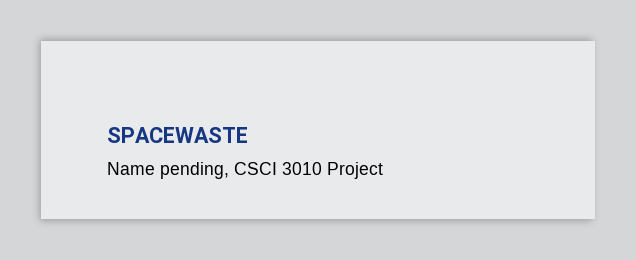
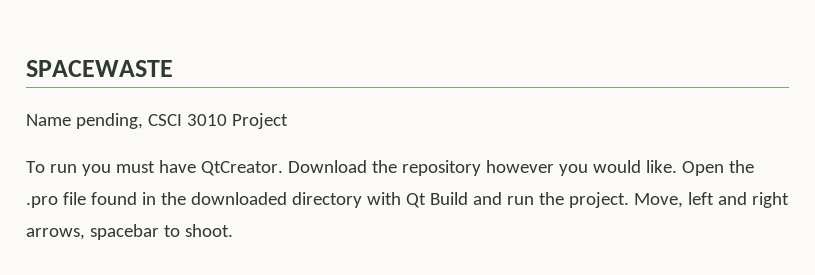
(383, 170) none -> [26,160,754,176] [26,192,789,208] [26,224,233,240] // To run you must have QtCreator. Download the repository however you would like. Open the .pro file found in the downloaded directory with Qt Build and run the project. Move, left and right arrows, spacebar to shoot.

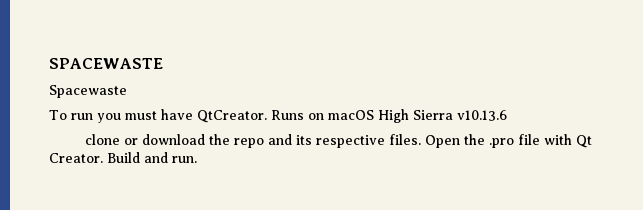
[26,113,288,129] Name pending, CSCI 3010 Project -> [49,85,127,98] Spacewaste
[287,160,754,176] [26,192,362,208] Download the repository however you would like. Open the .pro file found in the downloaded directory -> [270,109,507,123] [85,134,541,148] Runs on macOS High Sierra v10.13.6 // clone or download the repo and its respective files. Open the .pro file
(426, 200) none -> [49,153,103,163] Creator.
[506,192,789,208] [26,224,233,240] run the project. Move, left and right arrows, spacebar to shoot. -> [172,156,197,163] run.

